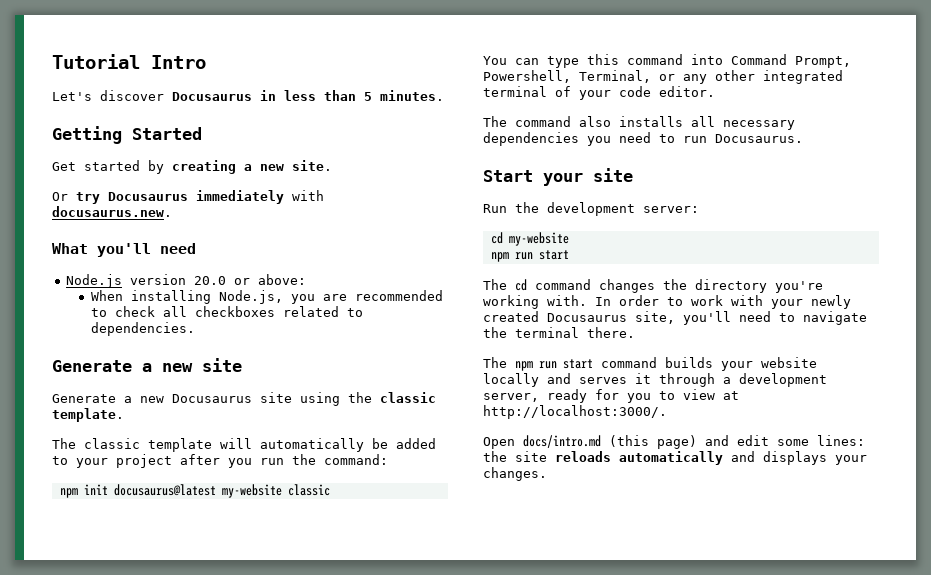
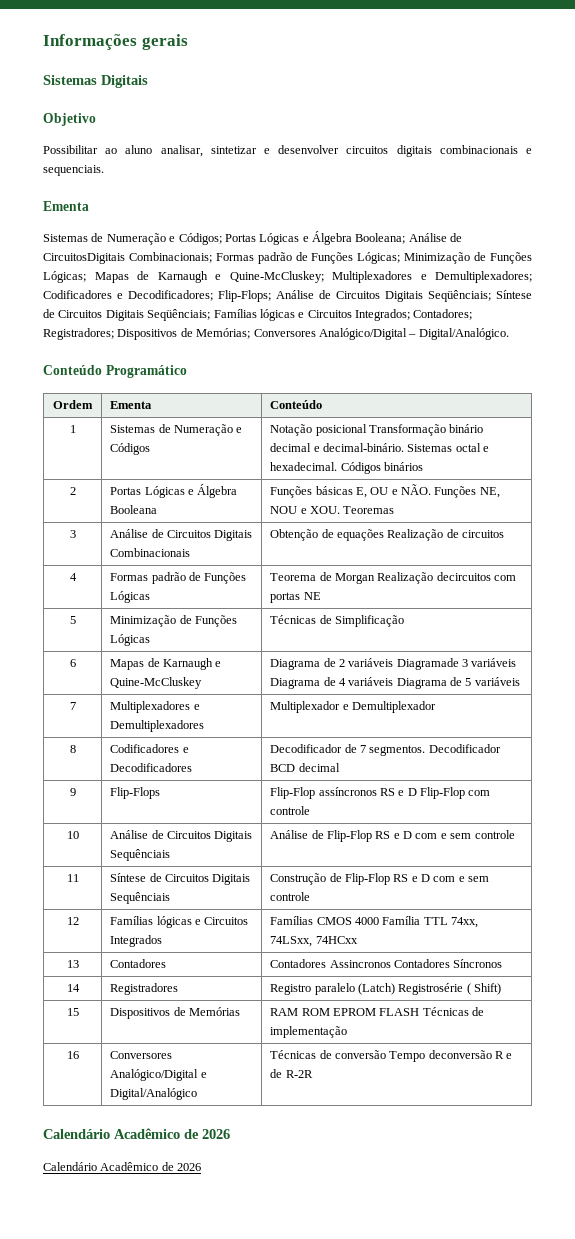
[52,54,206,69] [52,90,444,101] [52,126,202,144] [52,160,332,174] [52,190,324,204] [52,206,172,217] [52,243,196,257] [66,274,307,288] [90,290,443,304] [90,306,363,317] [90,322,195,336] [52,358,242,372] [52,392,436,406] [52,408,124,422] [52,438,436,452] [52,454,388,468] [59,484,330,498] [483,54,851,68] [483,70,843,84] [483,86,715,100] [483,116,795,130] [483,132,803,146] [483,168,633,186] [483,202,699,216] [490,232,569,246] [490,250,569,262] [483,279,823,293] [483,295,851,309] [483,311,867,325] [483,327,635,338] [483,357,817,371] [483,373,827,387] [483,389,739,403] [483,405,667,419] [483,435,865,449] [483,451,867,465] [483,467,547,481] Tutorial Intro // Let's discover Docusaurus in less than 5 minutes. // Getting Started // Get started by creating a new site. // Or try Docusaurus immediately with docusaurus.new. // What you'll need // Node.js version 20.0 or above: // When installing Node.js, you are recommended to check all checkboxes related to dependencies. // Generate a new site // Generate a new Docusaurus site using the classic template. // The classic template will automatically be added to your project after you run the command: // npm init docusaurus@latest my-website classic // You can type this command into Command Prompt, Powershell, Terminal, or any other integrated terminal of your code editor. // The command also installs all necessary dependencies you need to run Docusaurus. // Start your site // Run the development server: // cd my-website // npm run start // The cd command changes the directory you're working with. In order to work with your newly created Docusaurus site, you'll need to navigate the terminal there. // The npm run start command builds your website locally and serves it through a development server, ready for you to view at http://localhost:3000/. // Open docs/intro.md (this page) and edit some lines: the site reloads automatically and displays your changes. -> [43,34,188,50] [43,75,148,88] [43,113,96,126] [43,145,532,157] [43,165,104,176] [43,201,89,211] [43,231,463,245] [43,252,533,264] [43,271,532,283] [43,290,532,302] [43,309,473,321] [43,328,509,340] [43,365,187,378] [53,400,93,409] [110,401,153,409] [270,400,323,409] [69,425,76,433] [110,424,243,436] [110,443,151,455] [270,424,484,436] [270,443,490,452] [270,462,423,474] [69,487,76,495] [110,484,238,498] [110,505,158,514] [270,484,500,498] [270,506,395,514] [69,530,76,538] [110,529,253,541] [110,548,191,557] [270,529,505,541] [69,573,77,581] [110,572,247,584] [110,591,151,603] [270,572,517,584] [270,592,321,603] [69,616,76,624] [110,615,237,627] [110,634,151,646] [270,615,404,627] [69,659,76,667] [110,658,222,670] [110,677,203,689] [270,658,517,670] [270,677,520,689] [69,702,76,710] [110,701,200,713] [110,720,205,732] [270,701,436,713] [69,745,76,753] [110,744,189,753] [110,763,193,772] [270,744,501,756] [270,763,340,772] [69,788,76,796] [110,787,161,799] [270,787,491,799] [270,806,311,815] [66,831,79,839] [110,830,253,842] [110,849,171,861] [270,830,515,842] [66,874,79,882] [110,873,251,885] [110,892,171,904] [270,873,490,885] [270,892,311,901] [66,917,79,925] [110,916,249,928] [110,935,163,947] [270,916,479,928] [270,936,358,947] [66,960,79,968] [110,959,167,968] [270,959,503,968] [66,984,80,992] [110,983,179,995] [270,983,502,995] [66,1008,79,1016] [110,1007,240,1019] [270,1007,485,1016] [270,1026,348,1038] [66,1051,79,1059] [110,1051,173,1059] [110,1069,207,1081] [110,1088,198,1100] [270,1050,513,1062] [270,1069,313,1078] [43,1128,230,1139] [43,1162,202,1171] Informações gerais // Sistemas Digitais // Objetivo // Possibilitar ao aluno analisar, sintetizar e desenvolver circuitos digitais combinacionais e sequenciais. // Ementa // Sistemas de Numeração e Códigos; Portas Lógicas e Álgebra Booleana; Análise de CircuitosDigitais Combinacionais; Formas padrão de Funções Lógicas; Minimização de Funções Lógicas; Mapas de Karnaugh e Quine-McCluskey; Multiplexadores e Demultiplexadores; Codificadores e Decodificadores; Flip-Flops; Análise de Circuitos Digitais Seqüênciais; Síntese de Circuitos Digitais Seqüênciais; Famílias lógicas e Circuitos Integrados; Contadores; Registradores; Dispositivos de Memórias; Conversores Analógico/Digital – Digital/Analógico. // Conteúdo Programático // Ordem | Ementa | Conteúdo // 1 | Sistemas de Numeração e Códigos | Notação posicional Transformação binário decimal e decimal-binário. Sistemas octal e hexadecimal. Códigos binários // 2 | Portas Lógicas e Álgebra Booleana | Funções básicas E, OU e NÃO. Funções NE, NOU e XOU. Teoremas // 3 | Análise de Circuitos Digitais Combinacionais | Obtenção de equações Realização de circuitos // 4 | Formas padrão de Funções Lógicas | Teorema de Morgan Realização decircuitos com portas NE // 5 | Minimização de Funções Lógicas | Técnicas de Simplificação // 6 | Mapas de Karnaugh e Quine-McCluskey | Diagrama de 2 variáveis Diagramade 3 variáveis Diagrama de 4 variáveis Diagrama de 5 variáveis // 7 | Multiplexadores e Demultiplexadores | Multiplexador e Demultiplexador // 8 | Codificadores e Decodificadores | Decodificador de 7 segmentos. Decodificador BCD decimal // 9 | Flip-Flops | Flip-Flop assíncronos RS e D Flip-Flop com controle // 10 | Análise de Circuitos Digitais Sequênciais | Análise de Flip-Flop RS e D com e sem controle // 11 | Síntese de Circuitos Digitais Sequênciais | Construção de Flip-Flop RS e D com e sem controle // 12 | Famílias lógicas e Circuitos Integrados | Famílias CMOS 4000 Família TTL 74xx, 74LSxx, 74HCxx // 13 | Contadores | Contadores Assincronos Contadores Síncronos // 14 | Registradores | Registro paralelo (Latch) Registrosérie ( Shift) // 15 | Dispositivos de Memórias | RAM ROM EPROM FLASH Técnicas de implementação // 16 | Conversores Analógico/Digital e Digital/Analógico | Técnicas de conversão Tempo deconversão R e de R-2R // Calendário Acadêmico de 2026 // Calendário Acadêmico de 2026

